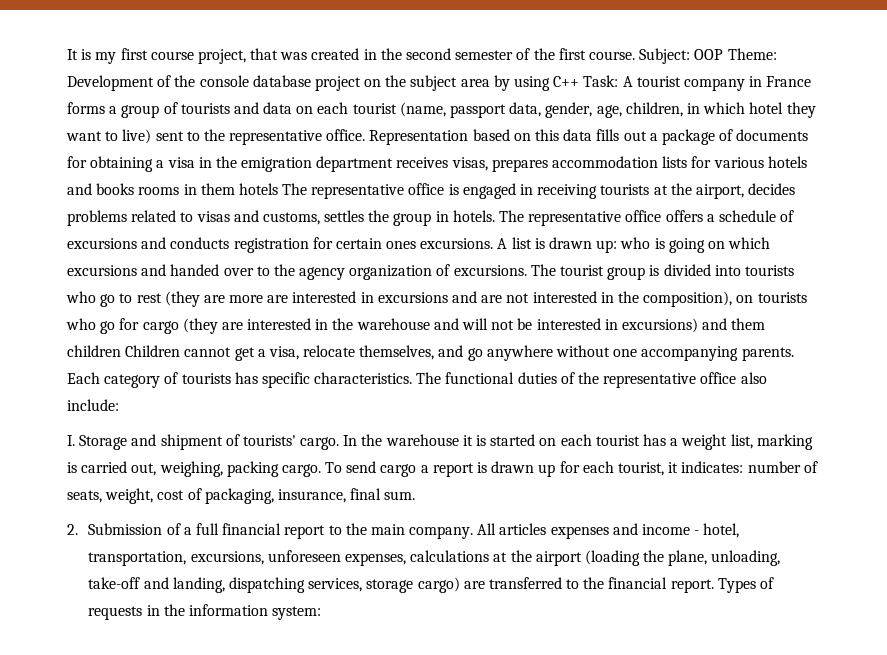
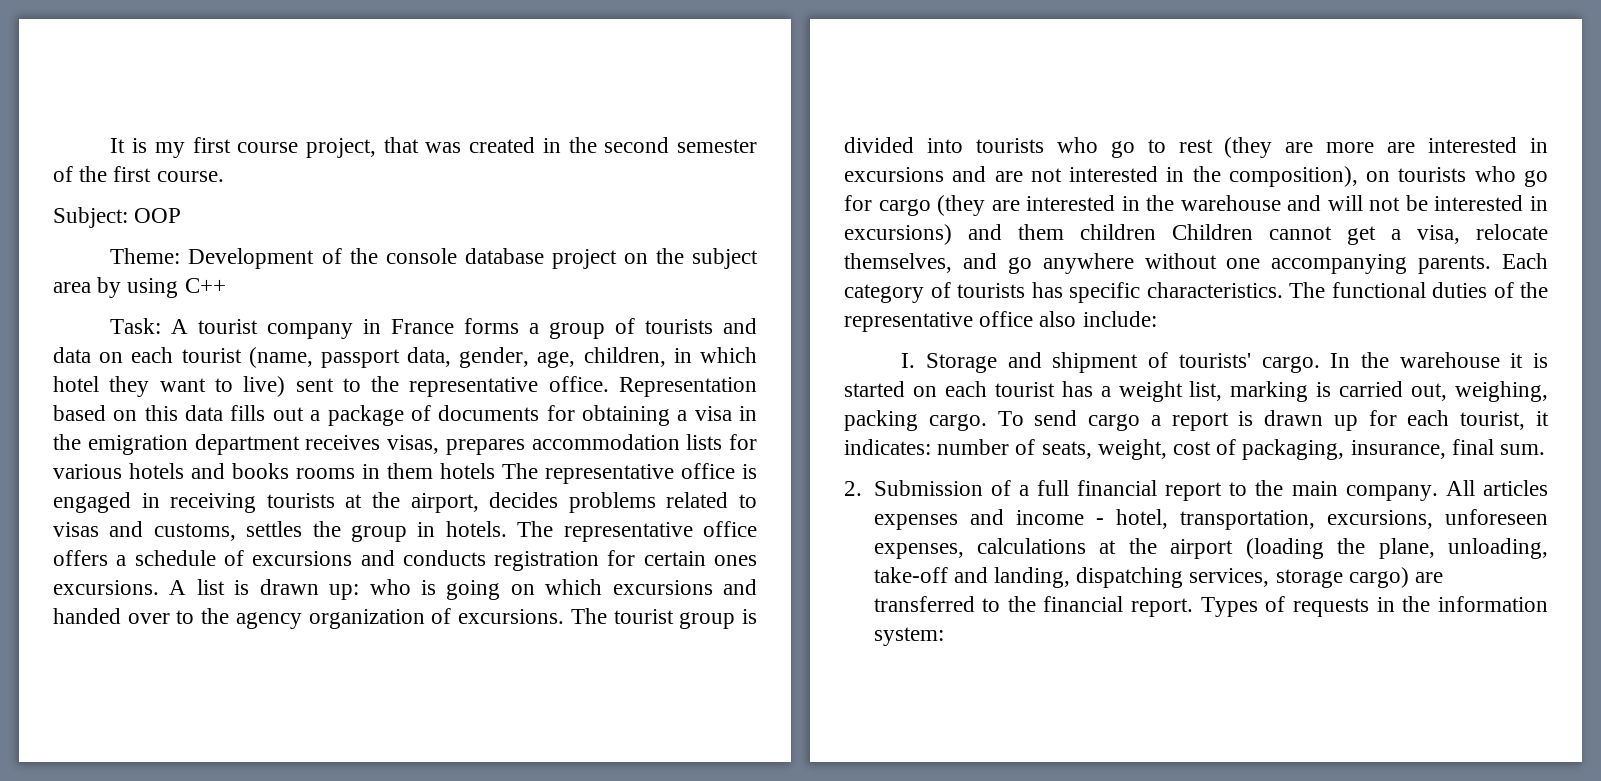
(635, 55) none -> (224, 176) //
(724, 54) none -> (182, 215) //
(580, 81) none -> (226, 285) //

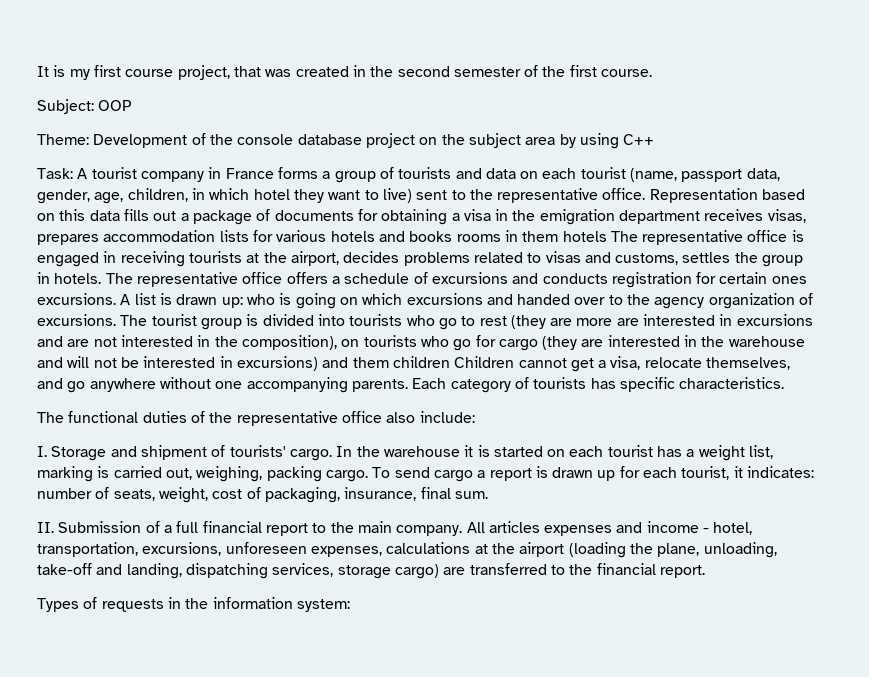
(1283, 290) none -> (785, 383) //
[844,481,862,496] 2. -> [37,522,54,533] II.
(1194, 607) none -> (705, 571) //

